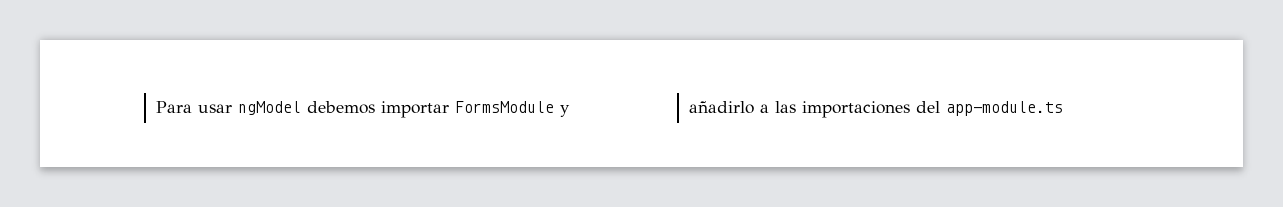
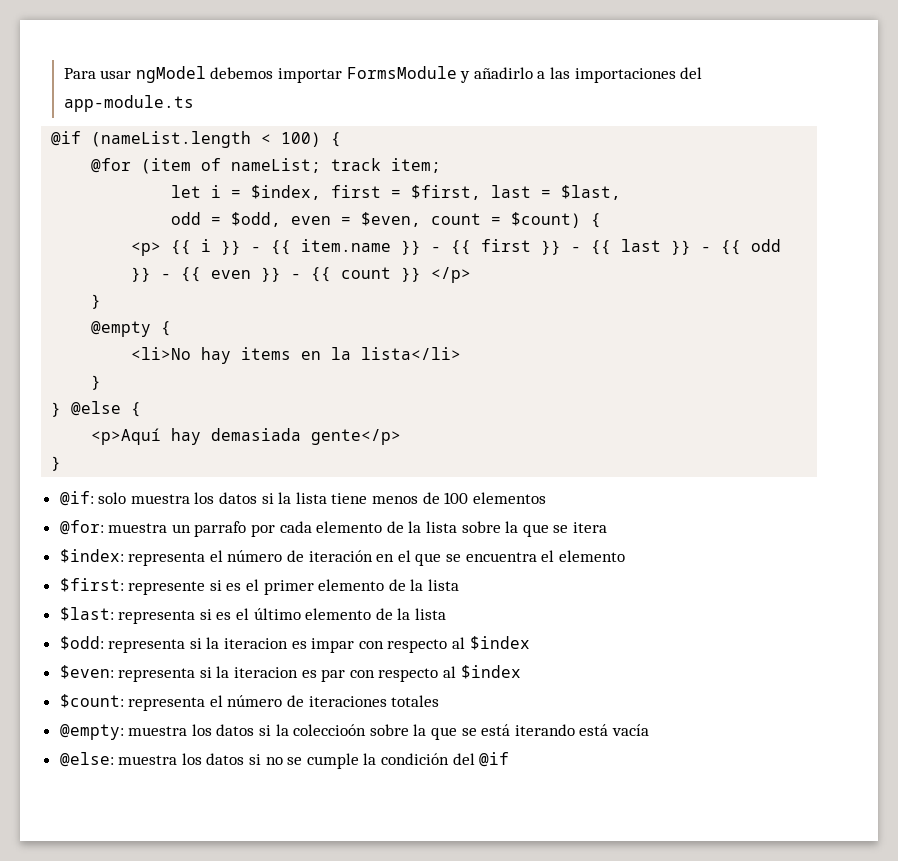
(1063, 108) none -> [51,131,342,148] [91,158,442,174] [171,185,622,200] [171,212,602,228] [131,239,782,256] [131,267,472,283] [91,294,102,309] [91,321,172,337] [131,347,462,364] [91,375,102,390] [51,401,142,417] [91,428,402,445] [51,456,62,471] [59,491,546,506] [59,520,607,537] [59,549,625,566] [59,578,460,595] [59,607,447,624] [59,636,530,653] [59,665,521,682] [59,694,440,711] [59,724,649,740] [59,752,510,769] // @if (nameList.length < 100) { // @for (item of nameList; track item; // let i = $index, first = $first, last = $last, // odd = $odd, even = $even, count = $count) { // <p> {{ i }} - {{ item.name }} - {{ first }} - {{ last }} - {{ odd }} - {{ even }} - {{ count }} </p> // } // @empty { // <li>No hay items en la lista</li> // } // } @else { // <p>Aquí hay demasiada gente</p> // } // @if: solo muestra los datos si la lista tiene menos de 100 elementos // @for: muestra un parrafo por cada elemento de la lista sobre la que se itera // $index: representa el número de iteración en el que se encuentra el elemento // $first: represente si es el primer elemento de la lista // $last: representa si es el último elemento de la lista // $odd: representa si la iteracion es impar con respecto al $index // $even: representa si la iteracion es par con respecto al $index // $count: representa el número de iteraciones totales // @empty: muestra los datos si la coleccioón sobre la que se está iterando está vacía // @else: muestra los datos si no se cumple la condición del @if

